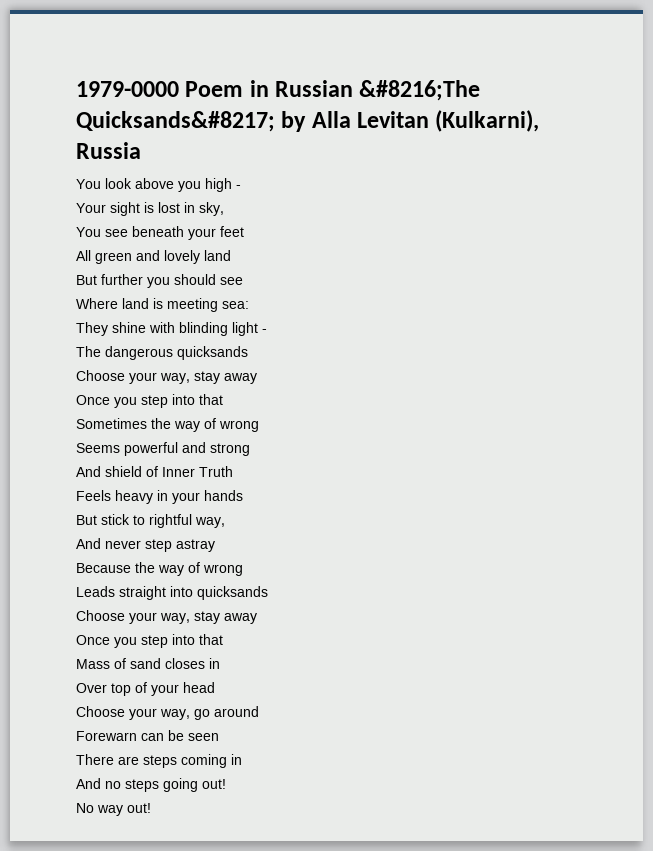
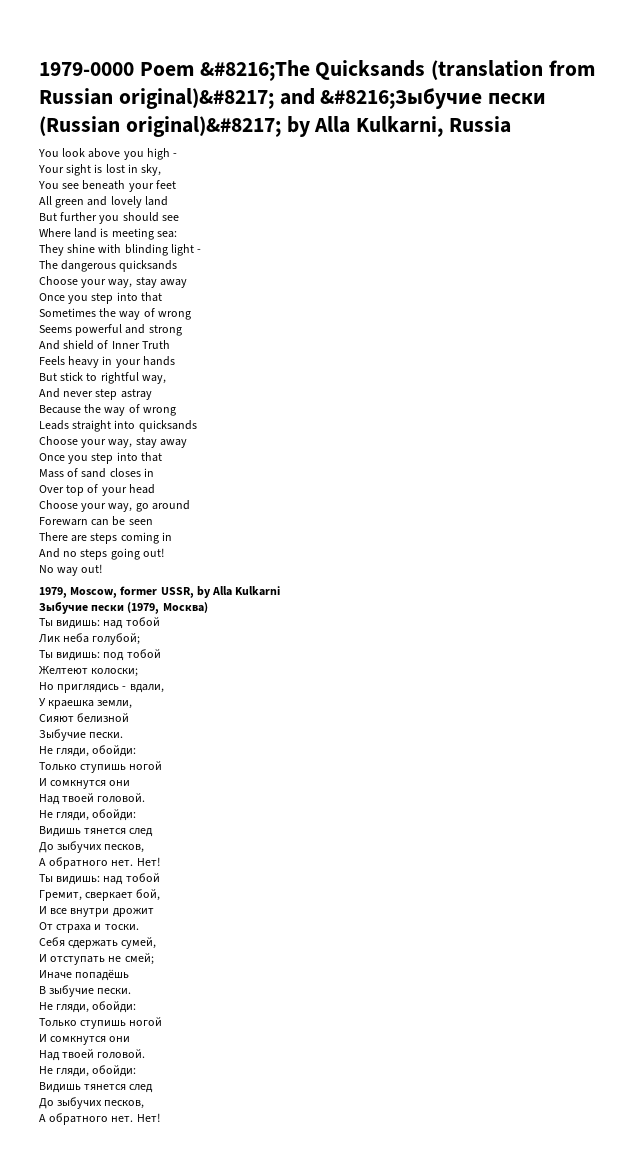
[249,80,481,101] [76,110,540,132] in Russian &#8216;The Quicksands&#8217; by Alla Levitan (Kulkarni), -> [199,60,596,81] [39,88,547,109] [39,116,444,137] &#8216;The Quicksands (translation from Russian original)&#8217; and &#8216;Зыбучие пески (Russian original)&#8217; by Alla Kulkarni,
(151, 808) none -> [39,586,281,598] [39,601,208,614] [39,617,160,629] [39,633,141,645] [39,649,161,661] [39,666,139,677] [39,682,164,693] [39,698,133,709] [39,713,130,723] [39,729,124,741] [39,745,137,757] [39,761,163,773] [39,778,131,789] [39,793,146,805] [39,809,137,821] [39,826,154,837] [39,841,145,853] [39,857,160,869] [39,873,160,885] [39,889,161,901] [39,906,154,917] [39,922,139,933] [39,937,157,949] [39,953,154,965] [39,969,130,981] [39,985,132,997] [39,1001,137,1013] [39,1017,163,1029] [39,1034,131,1045] [39,1049,146,1061] [39,1065,137,1077] [39,1082,154,1093] [39,1097,145,1109] [39,1113,160,1125] // 1979, Moscow, former USSR, by Alla Kulkarni // Зыбучие пески (1979, Москва) // Ты видишь: над тобой // Лик неба голубой; // Ты видишь: под тобой // Желтеют колоски; // Но приглядись - вдали, // У краешка земли, // Сияют белизной // Зыбучие пески. // Не гляди, обойди: // Только ступишь ногой // И сомкнутся они // Над твоей головой. // Не гляди, обойди: // Видишь тянется след // До зыбучих песков, // А обратного нет. Нет! // Ты видишь: над тобой // Гремит, сверкает бой, // И все внутри дрожит // От страха и тоски. // Себя сдержать сумей, // И отступать не смей; // Иначе попадёшь // В зыбучие пески. // Не гляди, обойди: // Только ступишь ногой // И сомкнутся они // Над твоей головой. // Не гляди, обойди: // Видишь тянется след // До зыбучих песков, // А обратного нет. Нет!

